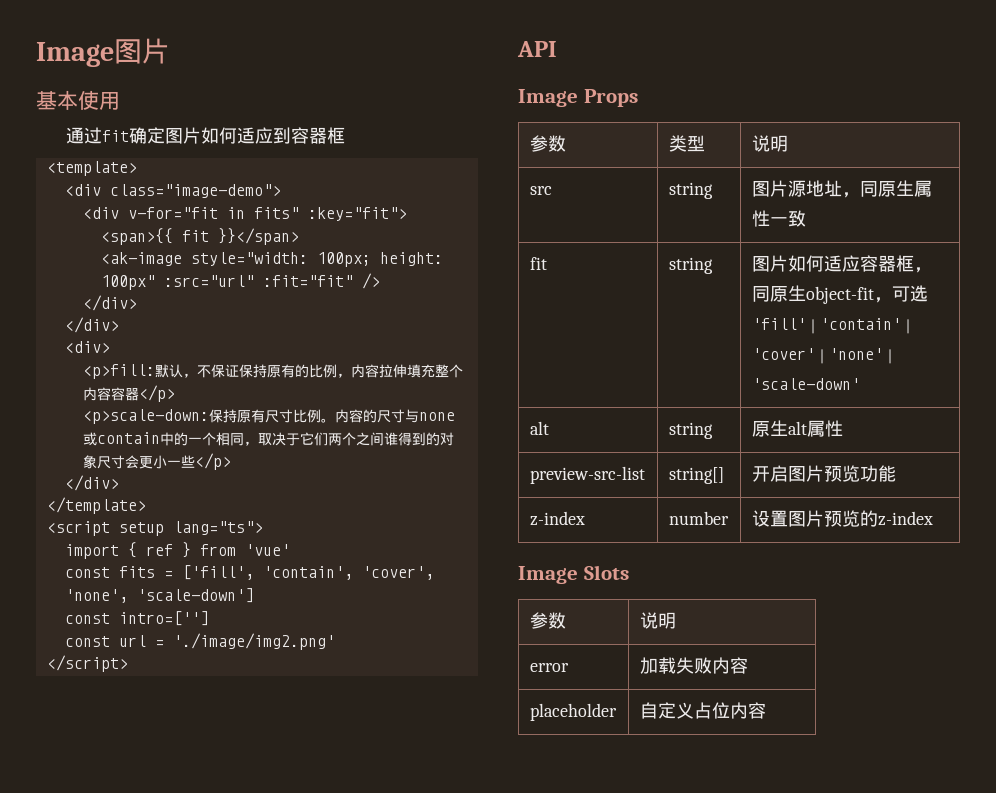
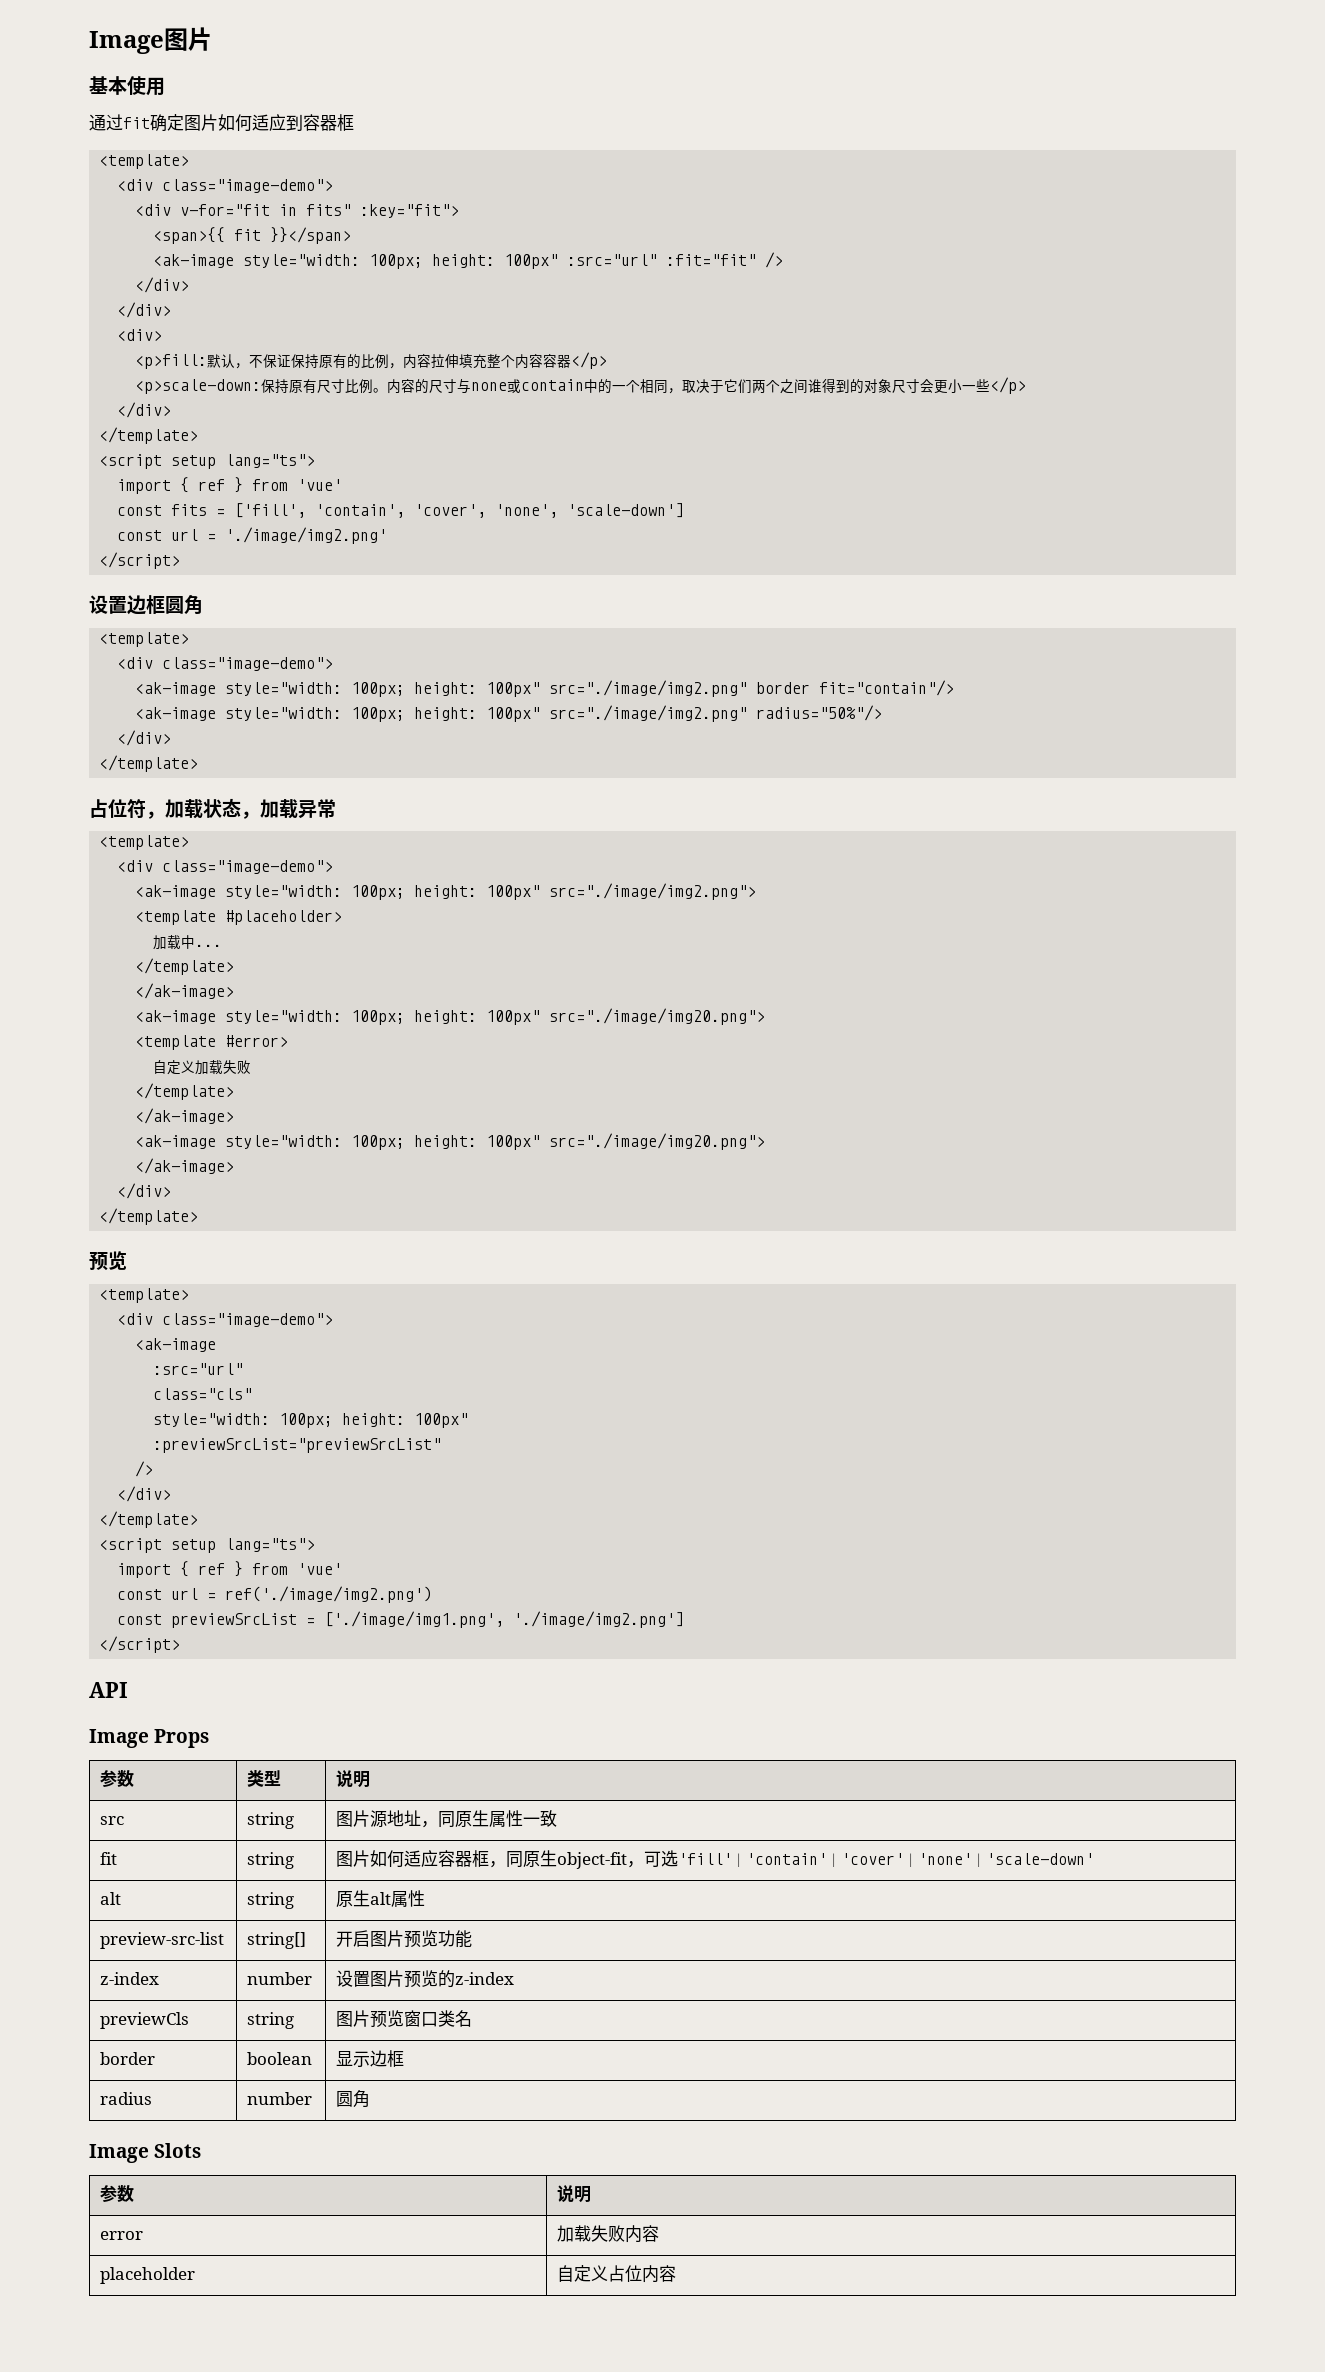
[118,611,209,626] [64,633,335,650] intro=[''] // const url = './image/img2.png' -> [171,527,388,544] [99,552,181,569] [89,595,203,615] [99,632,190,647] [117,657,334,671] [135,680,955,697] [135,705,883,722] [117,730,172,746] [99,755,199,772] [89,798,336,819] [99,835,190,850] [117,860,334,874] [135,883,757,900] [135,910,343,925] [153,935,223,950] [135,958,235,975] [135,983,235,999] [135,1008,766,1025] [135,1035,289,1050] [153,1060,252,1075] [135,1083,235,1100] [135,1108,235,1124] [135,1133,766,1150] [135,1158,235,1174] [117,1183,172,1199] [99,1208,199,1225] [89,1251,127,1271] [99,1288,190,1303] [117,1313,334,1327] [135,1338,217,1352] [153,1363,244,1375] [153,1388,253,1400] [153,1413,469,1428] [153,1438,442,1453] [135,1461,154,1477] [117,1486,172,1502] [99,1511,199,1528] [99,1538,316,1553] [117,1561,343,1578] [117,1586,433,1603] [117,1611,685,1628] url = './image/img2.png' // </script> // 设置边框圆角 // <template> // <div class="image-demo"> // <ak-image style="width: 100px; height: 100px" src="./image/img2.png" border fit="contain"/> // <ak-image style="width: 100px; height: 100px" src="./image/img2.png" radius="50%"/> // </div> // </template> // 占位符，加载状态，加载异常 // <template> // <div class="image-demo"> // <ak-image style="width: 100px; height: 100px" src="./image/img2.png"> // <template #placeholder> // 加载中... // </template> // </ak-image> // <ak-image style="width: 100px; height: 100px" src="./image/img20.png"> // <template #error> // 自定义加载失败 // </template> // </ak-image> // <ak-image style="width: 100px; height: 100px" src="./image/img20.png"> // </ak-image> // </div> // </template> // 预览 // <template> // <div class="image-demo"> // <ak-image // :src="url" // class="cls" // style="width: 100px; height: 100px" // :previewSrcList="previewSrcList" // /> // </div> // </template> // <script setup lang="ts"> // import { ref } from 'vue' // const url = ref('./image/img2.png') // const previewSrcList = ['./image/img1.png', './image/img2.png']
(933, 518) none -> [100,2012,190,2029] [247,2012,295,2029] [336,2010,473,2028] [100,2052,156,2065] [247,2052,313,2065] [336,2050,405,2067] [100,2092,153,2105] [247,2092,313,2105] [336,2090,371,2108] // previewCls | string | 图片预览窗口类名 // border | boolean | 显示边框 // radius | number | 圆角

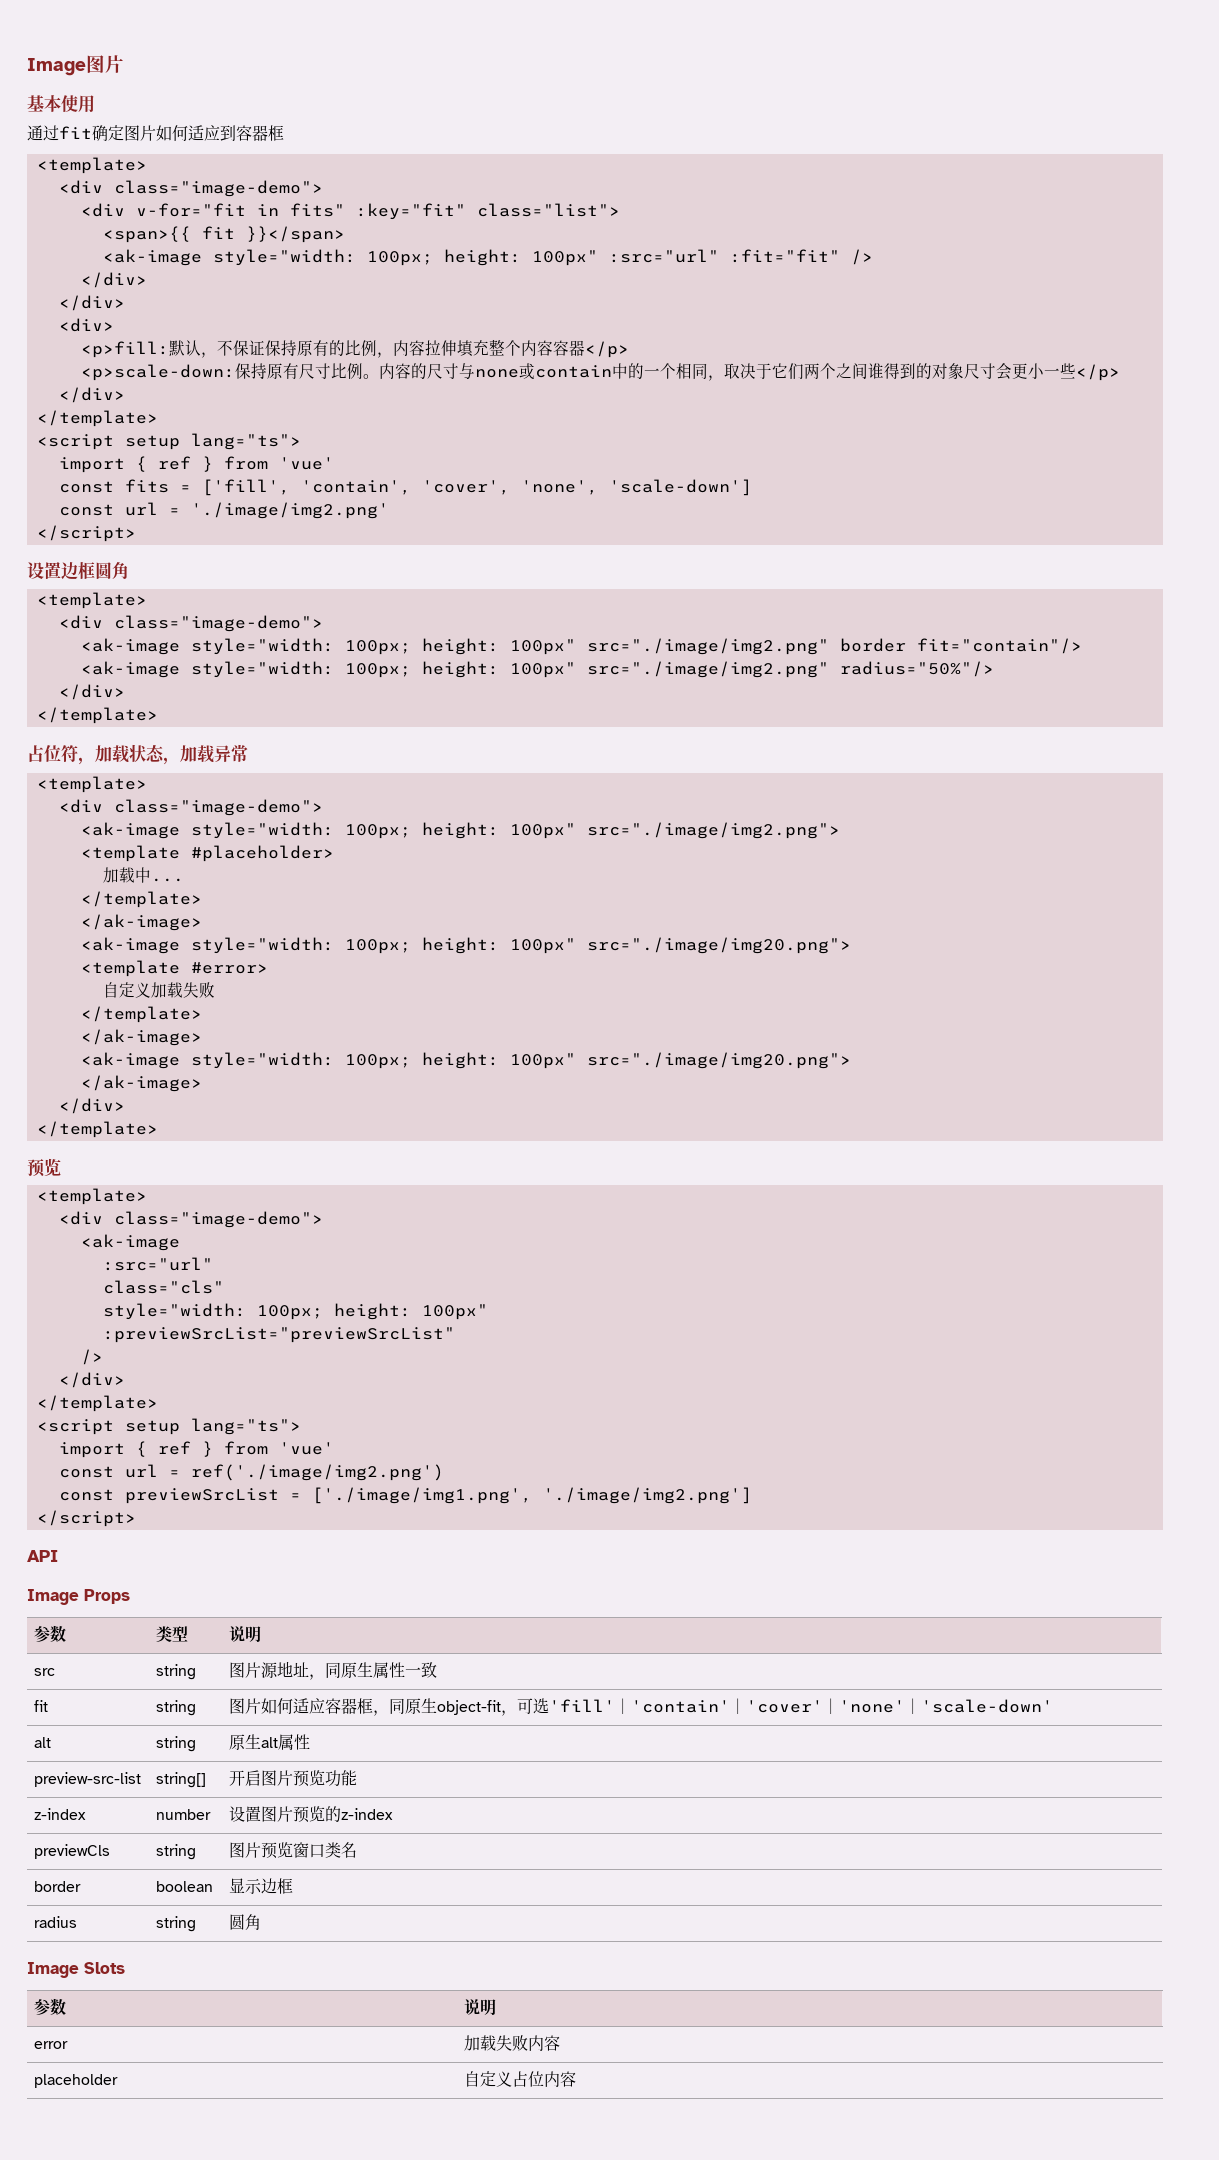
[360,204,460,218] :key="fit"> -> [355,203,620,220] :key="fit" class="list">
[247,2092,313,2105] number -> [156,1916,197,1932] string

